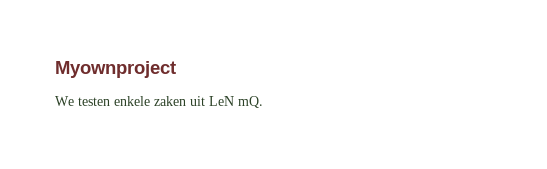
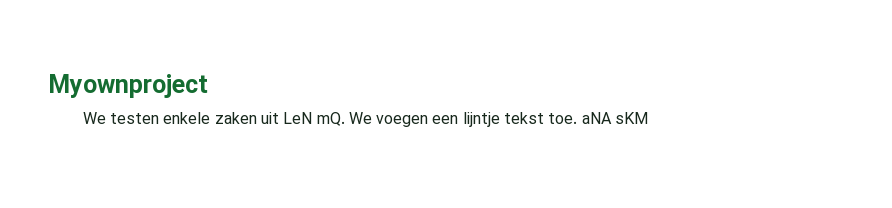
(263, 102) none -> [348,112,649,127] We voegen een lijntje tekst toe. aNA sKM

